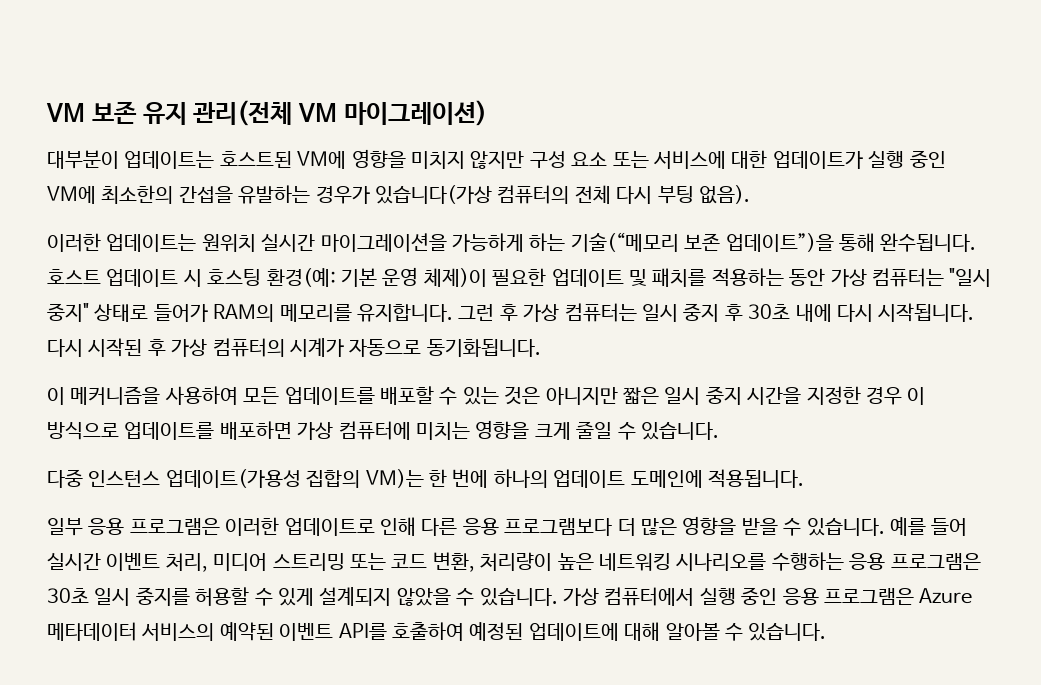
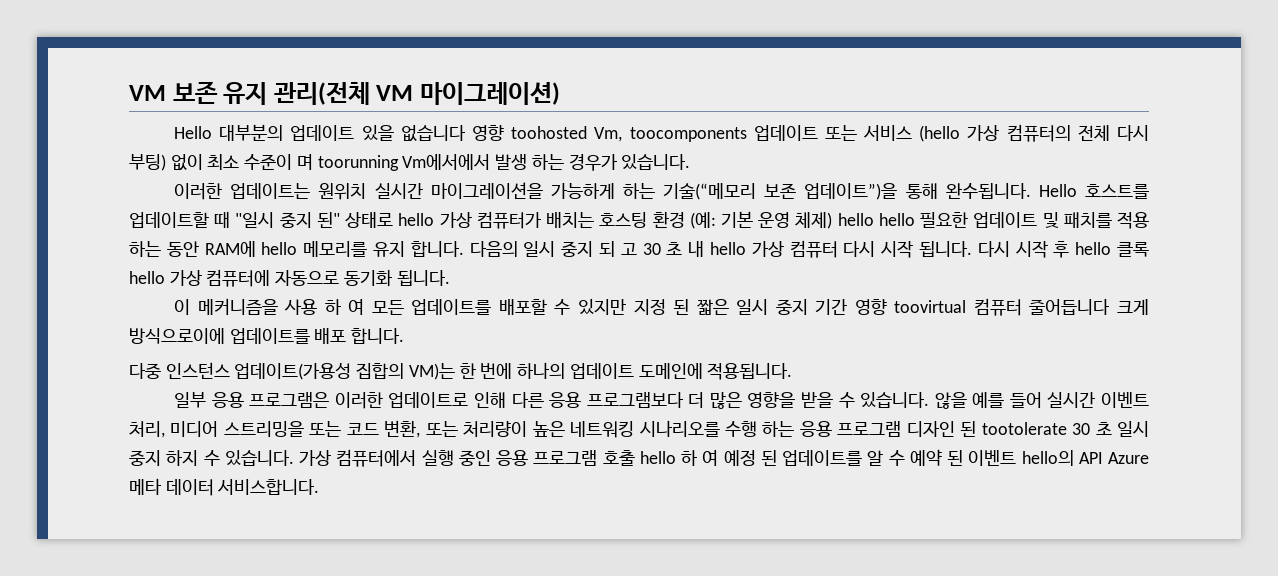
[47,149,946,169] [47,185,750,204] 대부분이 업데이트는 호스트된 VM에 영향을 미치지 않지만 구성 요소 또는 서비스에 대한 업데이트가 실행 중인 VM에 최소한의 간섭을 유발하는 경우가 있습니다(가상 컴퓨터의 전체 다시 부팅 없음). -> [174,124,1149,142] [129,154,691,171] Hello 대부분의 업데이트 있을 없습니다 영향 toohosted Vm, toocomponents 업데이트 또는 서비스 (hello 가상 컴퓨터의 전체 다시 부팅) 없이 최소 수준이 며 toorunning Vm에서에서 발생 하는 경우가 있습니다.
[47,267,992,287] [47,303,975,322] [47,338,541,357] 호스트 업데이트 시 호스팅 환경(예: 기본 운영 체제)이 필요한 업데이트 및 패치를 적용하는 동안 가상 컴퓨터는 "일시 중지" 상태로 들어가 RAM의 메모리를 유지합니다. 그런 후 가상 컴퓨터는 일시 중지 후 30초 내에 다시 시작됩니다. 다시 시작된 후 가상 컴퓨터의 시계가 자동으로 동기화됩니다. -> [1038,184,1149,199] [129,211,1150,229] [129,240,1149,258] [129,269,450,287] Hello 호스트를 업데이트할 때 "일시 중지 된" 상태로 hello 가상 컴퓨터가 배치는 호스팅 환경 (예: 기본 운영 체제) hello hello 필요한 업데이트 및 패치를 적용 하는 동안 RAM에 hello 메모리를 유지 합니다. 다음의 일시 중지 되 고 30 초 내 hello 가상 컴퓨터 다시 시작 됩니다. 다시 시작 후 hello 클록 hello 가상 컴퓨터에 자동으로 동기화 됩니다.
[164,386,238,405] 사용하여 -> [284,299,365,315] 사용 하 여
[462,386,926,405] [47,420,719,440] 있는 것은 아니지만 짧은 일시 중지 시간을 지정한 경우 이 방식으로 업데이트를 배포하면 가상 컴퓨터에 미치는 영향을 크게 줄일 수 있습니다. -> [578,298,1149,316] [129,328,405,344] 있지만 지정 된 짧은 일시 중지 기간 영향 toovirtual 컴퓨터 줄어듭니다 크게 방식으로이에 업데이트를 배포 합니다.
(885, 527) none -> [934,392,967,409] 않을
[272,553,345,571] 스트리밍 -> [223,421,304,437] 스트리밍을
(475, 562) none -> [425,421,458,437] 또는
[771,552,981,571] [47,587,451,606] 수행하는 응용 프로그램은 30초 일시 중지를 허용할 수 있게 설계되지 않았을 -> [724,421,1150,437] [129,450,199,466] 수행 하는 응용 프로그램 디자인 된 tootolerate 30 초 일시 중지 하지
[823,588,973,605] [47,622,827,641] 프로그램은 Azure 메타데이터 서비스의 예약된 이벤트 API를 호출하여 예정된 업데이트에 대해 알아볼 수 있습니다. -> [533,449,1149,466] [129,478,320,496] 프로그램 호출 hello 하 여 예정 된 업데이트를 알 수 예약 된 이벤트 hello의 API Azure 메타 데이터 서비스합니다.

